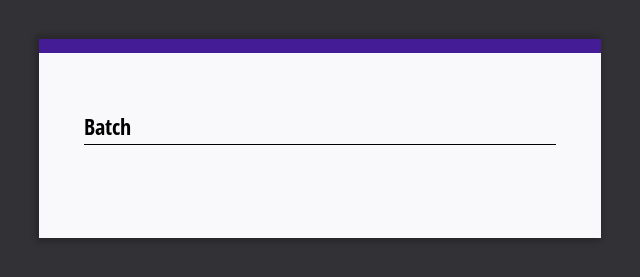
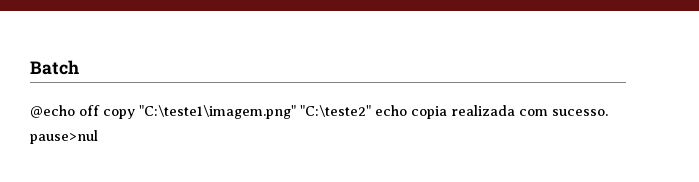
(131, 126) none -> [30,105,608,119] [30,130,98,144] // @echo off copy "C:\teste1\imagem.png" "C:\teste2" echo copia realizada com sucesso. pause>nul

